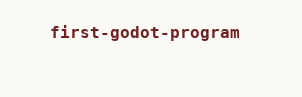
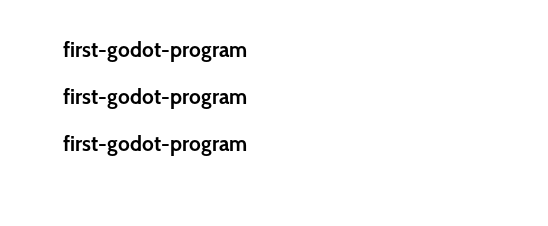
[50,25,240,41] first-godot-program -> [63,41,247,62] [63,88,247,109] [63,135,247,156] first-godot-program // first-godot-program // first-godot-program

